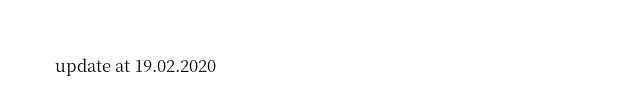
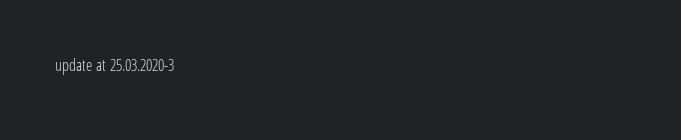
[134,60,216,72] 19.02.2020 -> [110,59,175,71] 25.03.2020-3

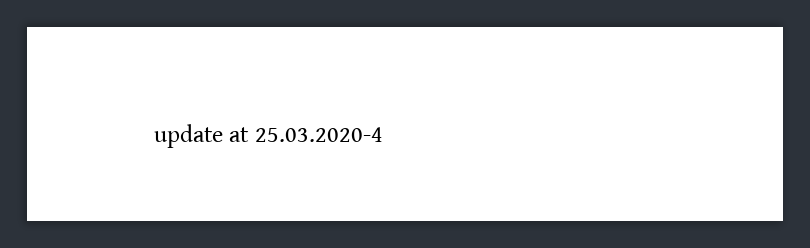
[110,59,175,71] 25.03.2020-3 -> [254,127,383,142] 25.03.2020-4

